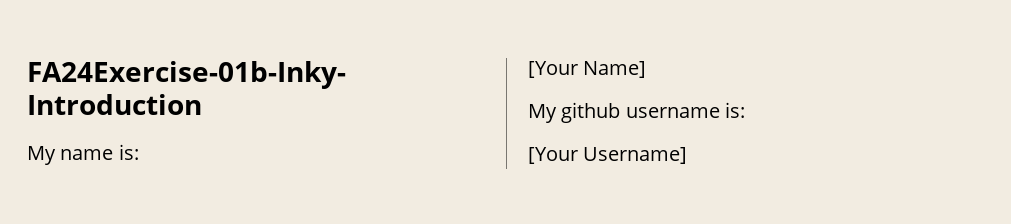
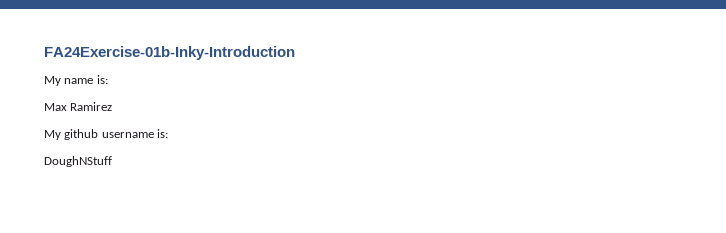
[528,61,647,78] [Your Name] -> [44,102,113,111] Max Ramirez
[528,147,688,164] [Your Username] -> [44,156,112,167] DoughNStuff

